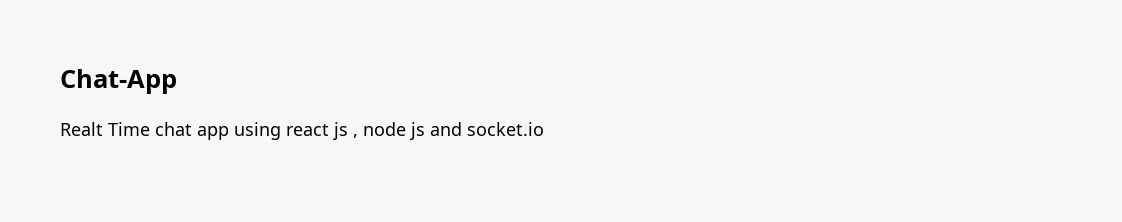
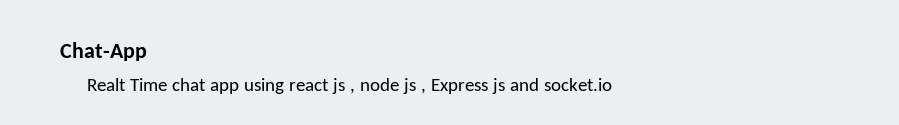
(425, 131) none -> [420,78,505,94] , Express js

